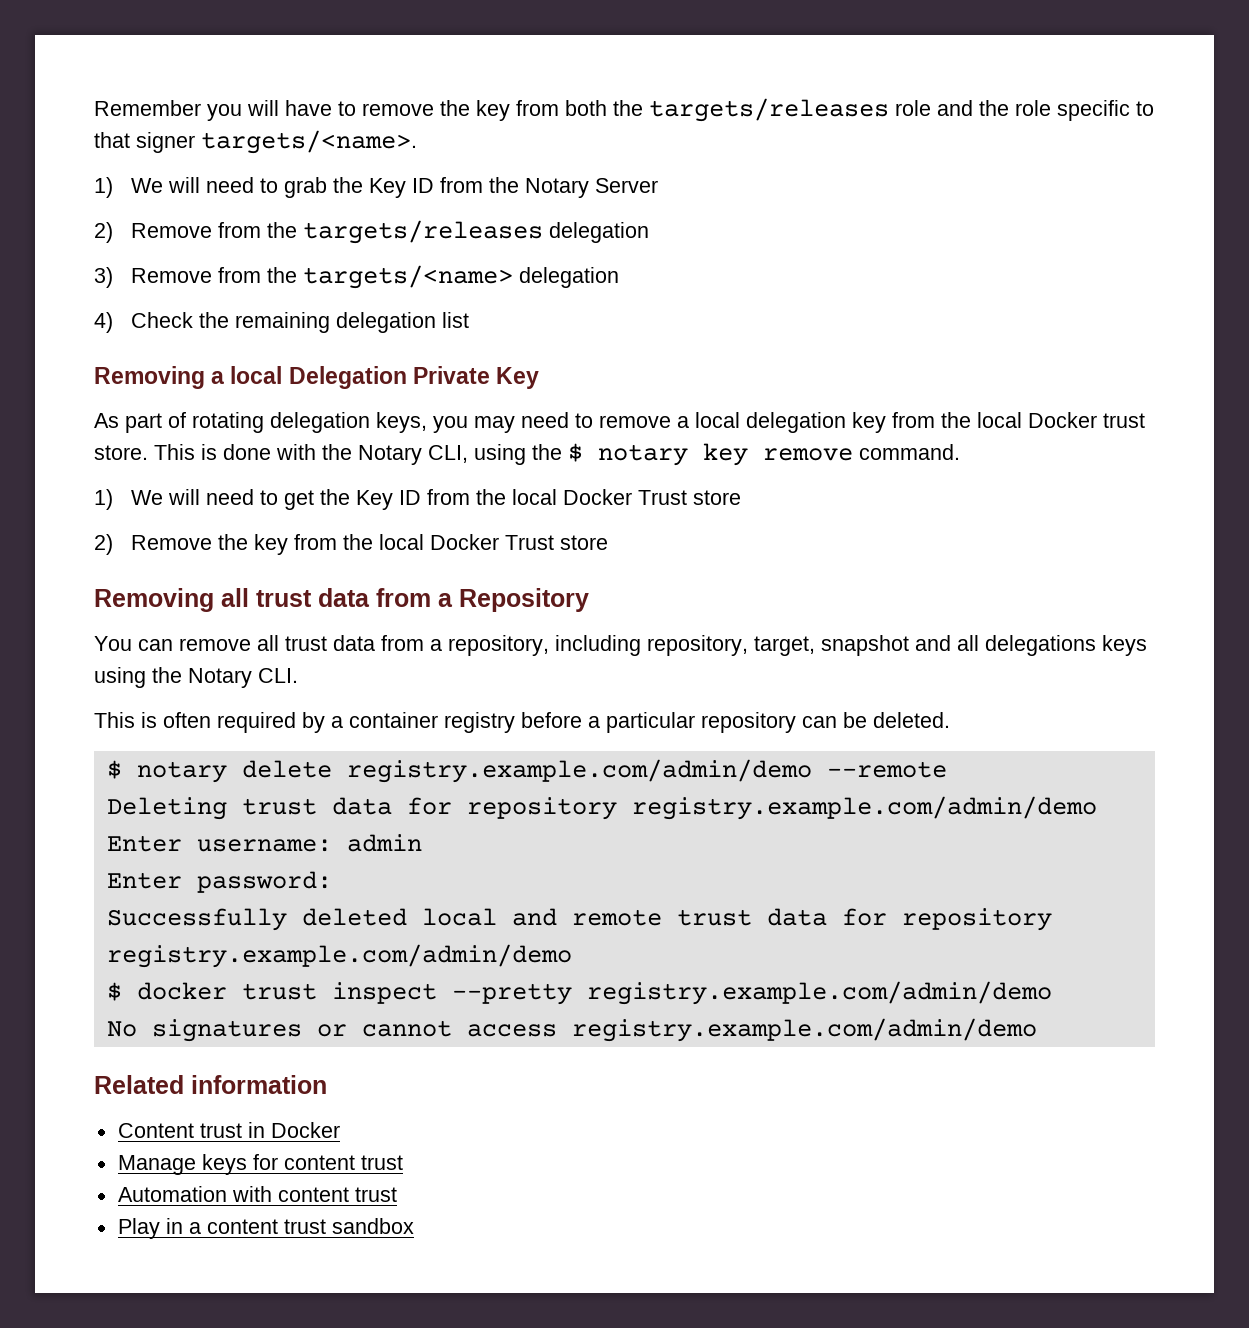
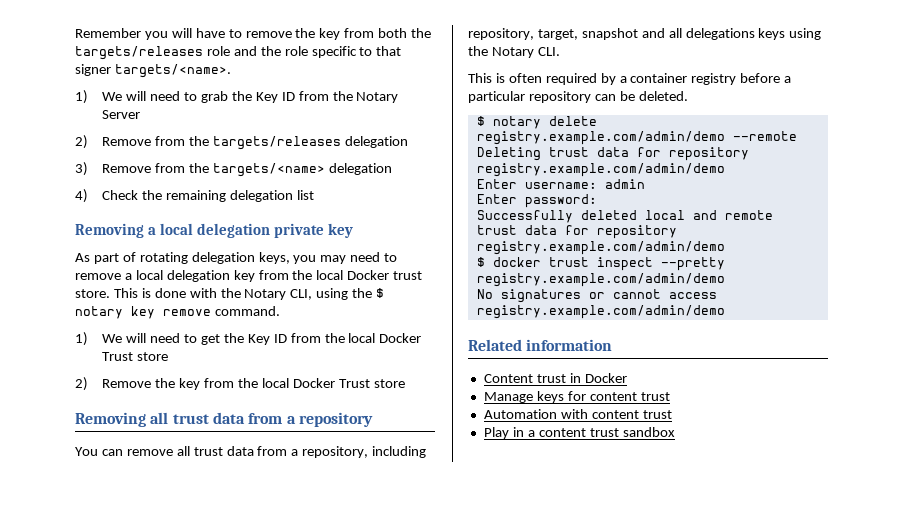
[288,366,540,389] Delegation Private Key -> [197,223,354,238] delegation private key
[459,588,589,612] Repository -> [298,412,373,427] repository

